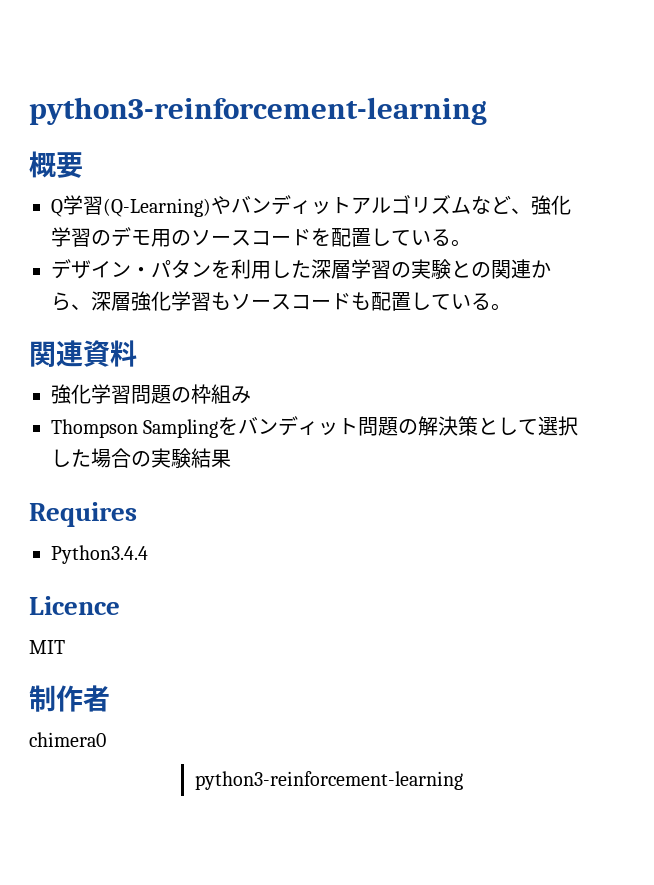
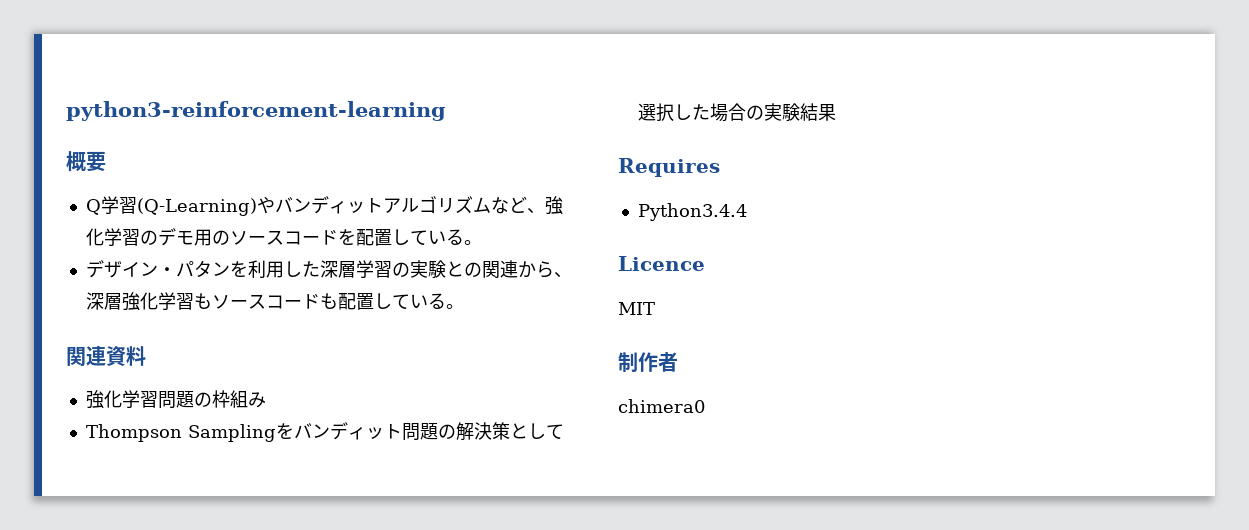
[194,771,463,790] // python3-reinforcement-learning -> (705, 406) none

